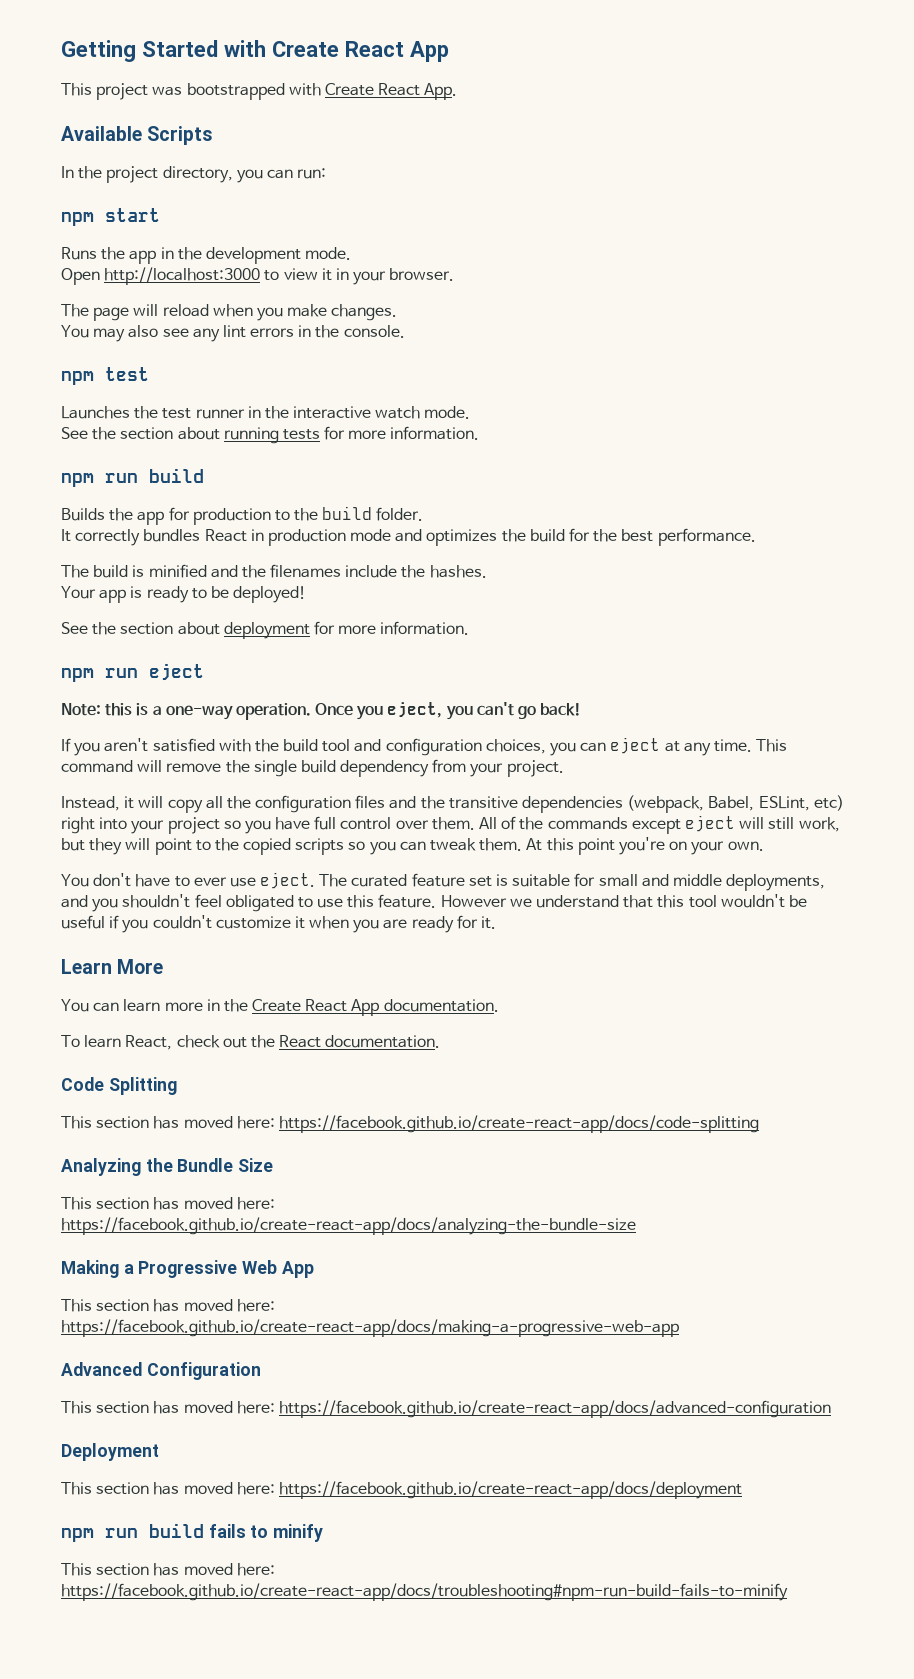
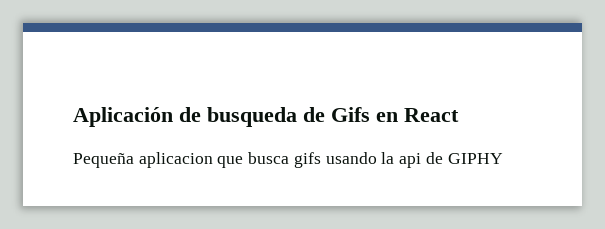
[61,40,449,62] [61,83,458,100] [61,126,213,145] [61,166,327,183] [61,208,160,226] [61,247,352,264] [61,267,455,285] [61,304,398,321] [61,325,405,342] [61,367,149,385] [61,406,471,419] [61,426,480,444] [61,468,204,487] [61,506,424,525] [61,528,756,546] [61,564,487,578] [61,586,307,603] [61,621,470,639] [61,663,204,682] [61,702,582,720] [61,737,788,756] [61,759,564,777] [61,795,844,813] [61,815,840,834] [61,837,764,855] [61,872,826,891] [61,894,807,912] [61,915,497,933] [61,959,164,974] [61,999,499,1016] [61,1035,441,1050] [61,1077,177,1095] [61,1115,759,1133] [61,1158,274,1176] [61,1197,275,1210] [61,1217,636,1235] [61,1260,314,1278] [61,1299,275,1312] [61,1319,679,1337] [61,1362,261,1380] [61,1400,831,1418] [61,1443,159,1461] [61,1481,742,1499] [61,1523,324,1542] [61,1563,275,1576] [61,1583,788,1601] Getting Started with Create React App // This project was bootstrapped with Create React App. // Available Scripts // In the project directory, you can run: // npm start // Runs the app in the development mode. // Open http://localhost:3000 to view it in your browser. // The page will reload when you make changes. // You may also see any lint errors in the console. // npm test // Launches the test runner in the interactive watch mode. // See the section about running tests for more information. // npm run build // Builds the app for production to the build folder. // It correctly bundles React in production mode and optimizes the build for the best performance. // The build is minified and the filenames include the hashes. // Your app is ready to be deployed! // See the section about deployment for more information. // npm run eject // Note: this is a one-way operation. Once you eject, you can't go back! // If you aren't satisfied with the build tool and configuration choices, you can eject at any time. This command will remove the single build dependency from your project. // Instead, it will copy all the configuration files and the transitive dependencies (webpack, Babel, ESLint, etc) right into your project so you have full control over them. All of the commands except eject will still work, but they will point to the copied scripts so you can tweak them. At this point you're on your own. // You don't have to ever use eject. The curated feature set is suitable for small and middle deployments, and you shouldn't feel obligated to use this feature. However we understand that this tool wouldn't be useful if you couldn't customize it when you are ready for it. // Learn More // You can learn more in the Create React App documentation. // To learn React, check out the React documentation. // Code Splitting // This section has moved here: https://facebook.github.io/create-react-app/docs/code-splitting // Analyzing the Bundle Size // This section has moved here: https://facebook.github.io/create-react-app/docs/analyzing-the-bundle-size // Making a Progressive Web App // This section has moved here: https://facebook.github.io/create-react-app/docs/making-a-progressive-web-app // Advanced Configuration // This section has moved here: https://facebook.github.io/create-react-app/docs/advanced-configuration // Deployment // This section has moved here: https://facebook.github.io/create-react-app/docs/deployment // npm run build fails to minify // This section has moved here: https://facebook.github.io/create-react-app/docs/troubleshooting#npm-run-build-fails-to-minify -> [73,107,459,127] [73,152,503,168] Aplicación de busqueda de Gifs en React // Pequeña aplicacion que busca gifs usando la api de GIPHY

